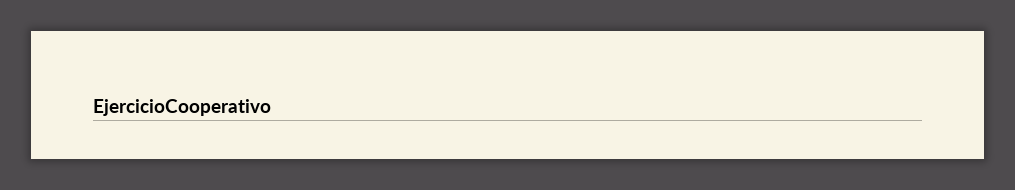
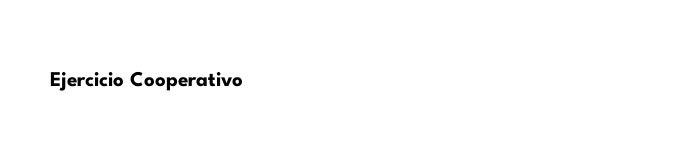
[93,99,271,116] EjercicioCooperativo -> [50,71,243,91] Ejercicio Cooperativo

